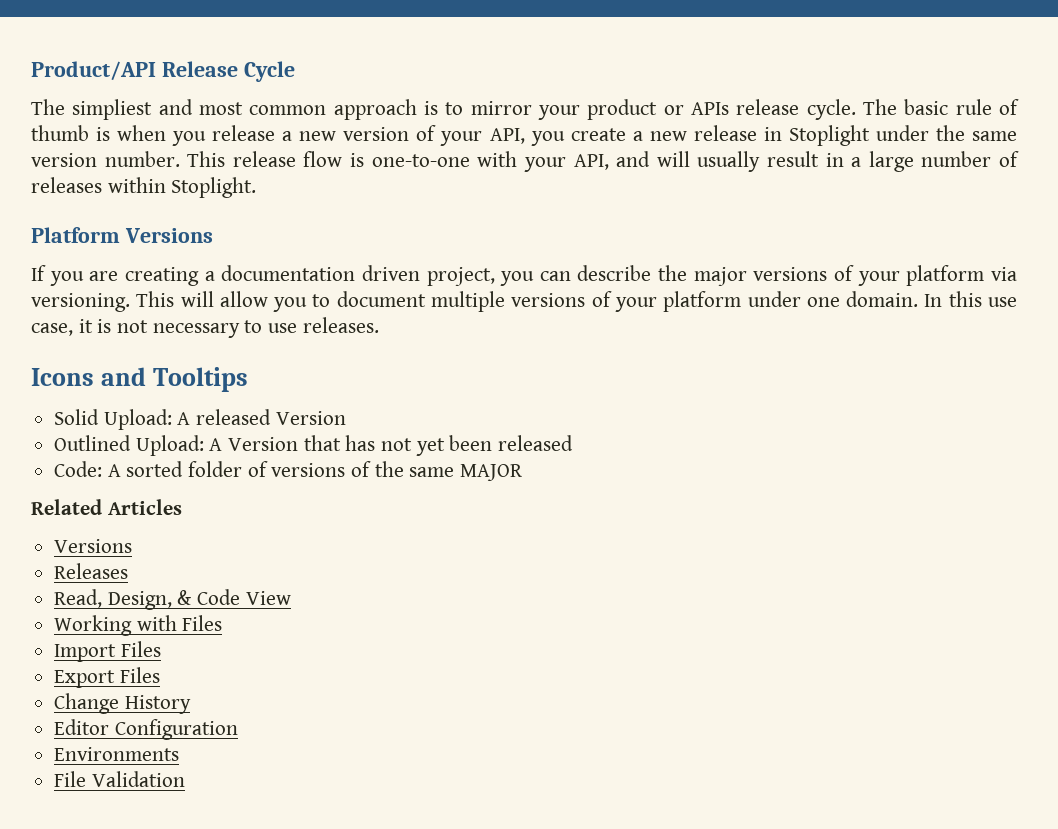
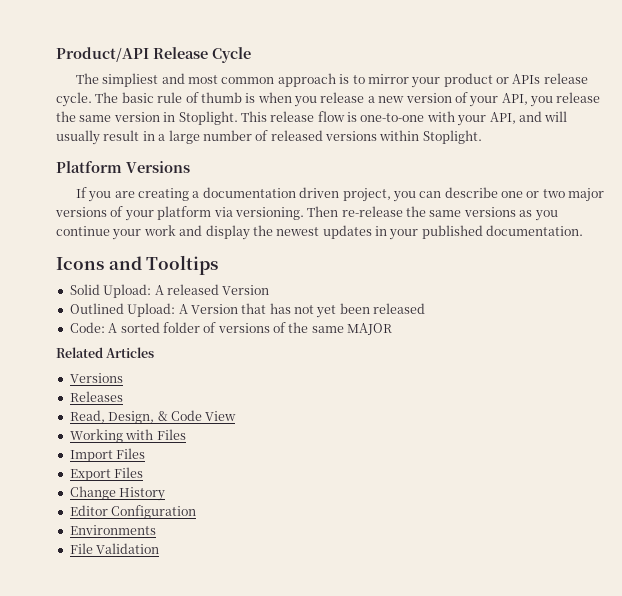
[570,125,929,146] create a new release in Stoplight under -> [556,92,601,103] release
[104,151,180,167] number. -> [163,111,238,125] in Stoplight.
[31,177,102,193] releases -> [270,130,377,141] released versions
[658,265,688,281] the -> [501,189,565,198] one or two
[136,291,1017,312] [31,317,379,338] This will allow you to document multiple versions of your platform under one domain. In this use case, it is not necessary to use releases. -> [307,206,558,221] [56,225,584,240] Then re-release the same versions as you continue your work and display the newest updates in your published documentation.

